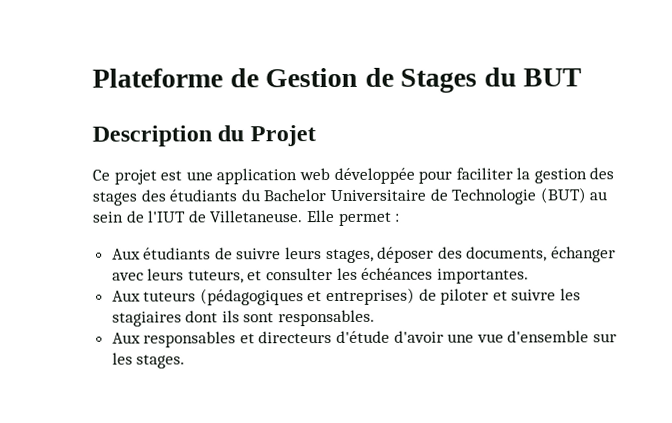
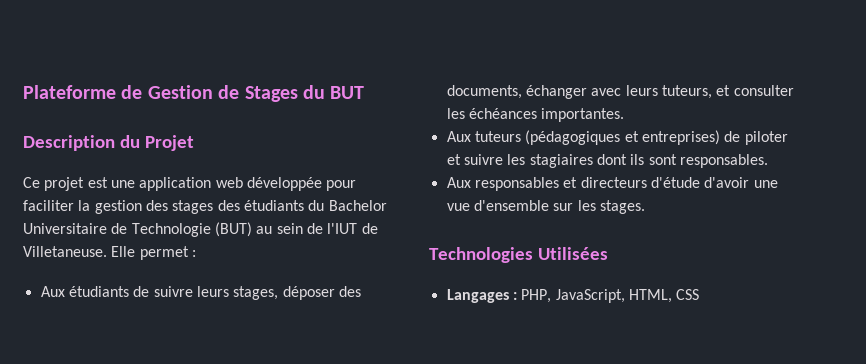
(186, 361) none -> [429,247,608,263] [446,289,700,303] // Technologies Utilisées // Langages : PHP, JavaScript, HTML, CSS

